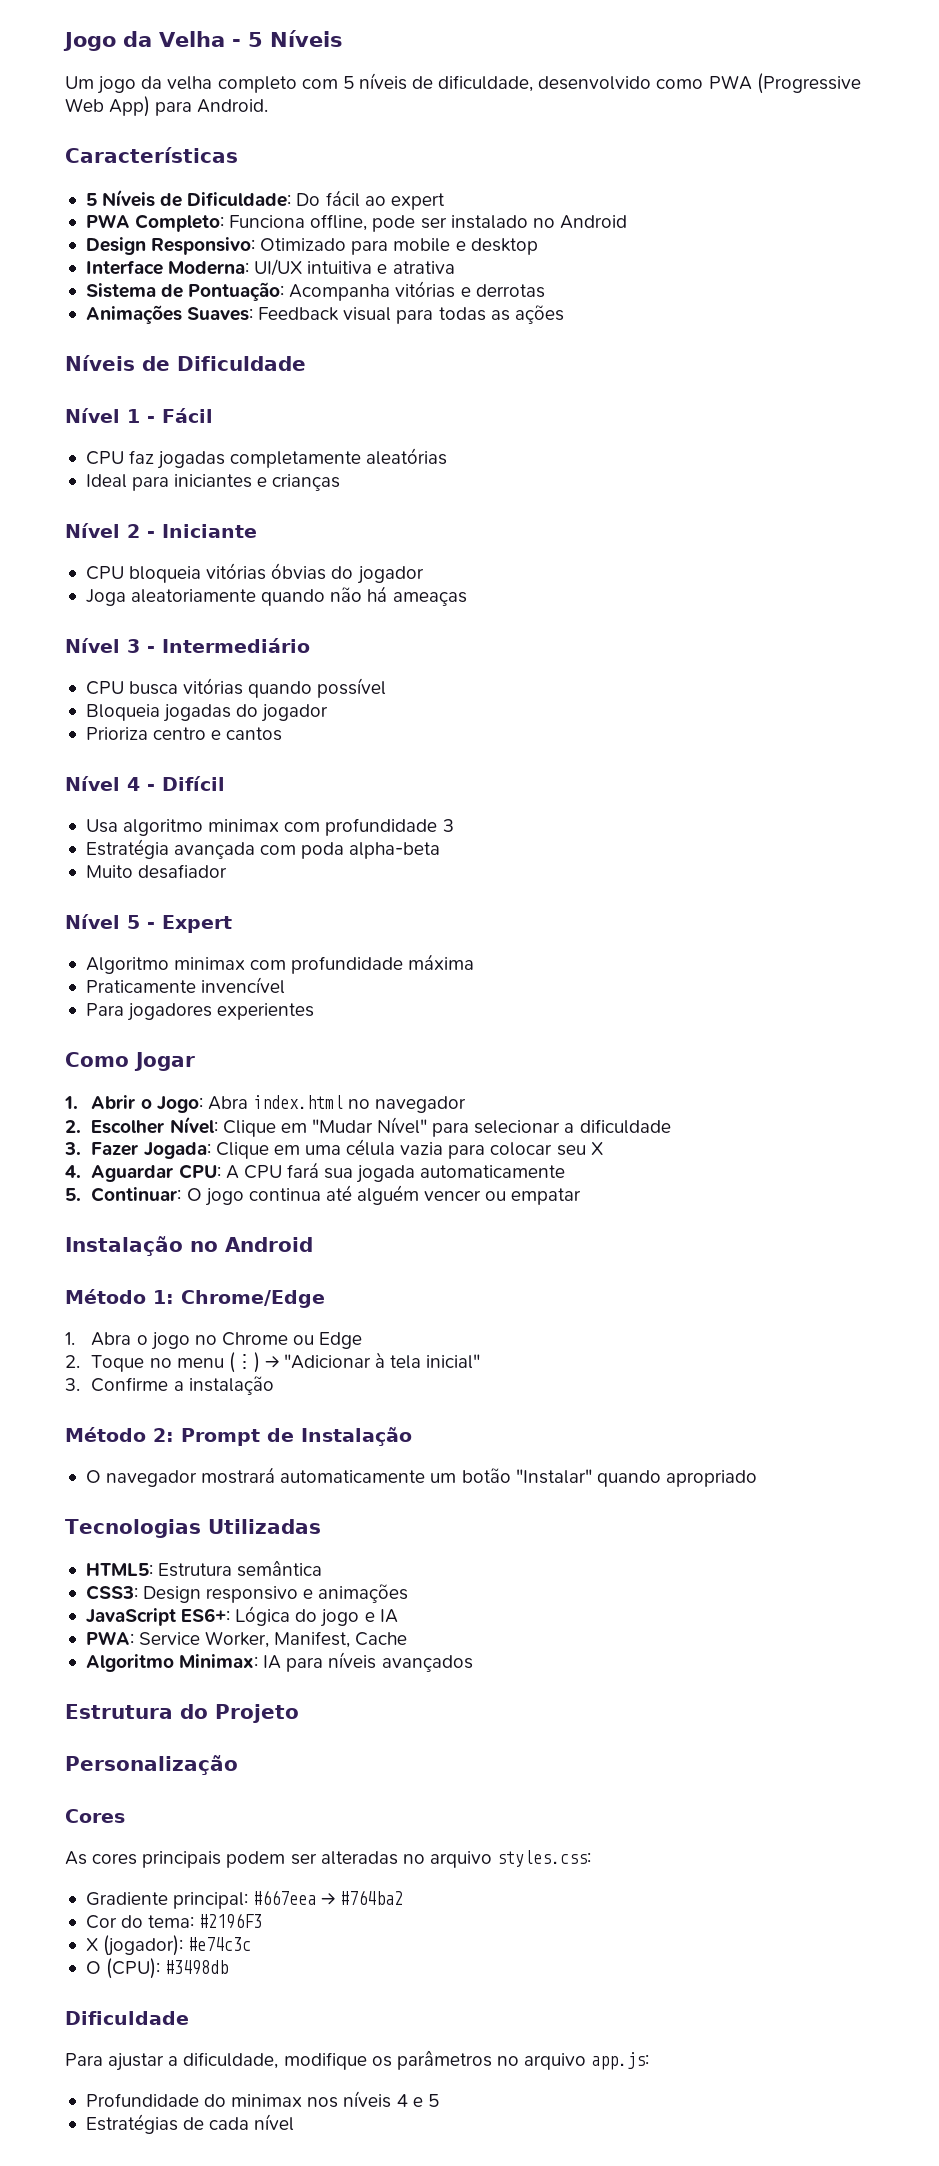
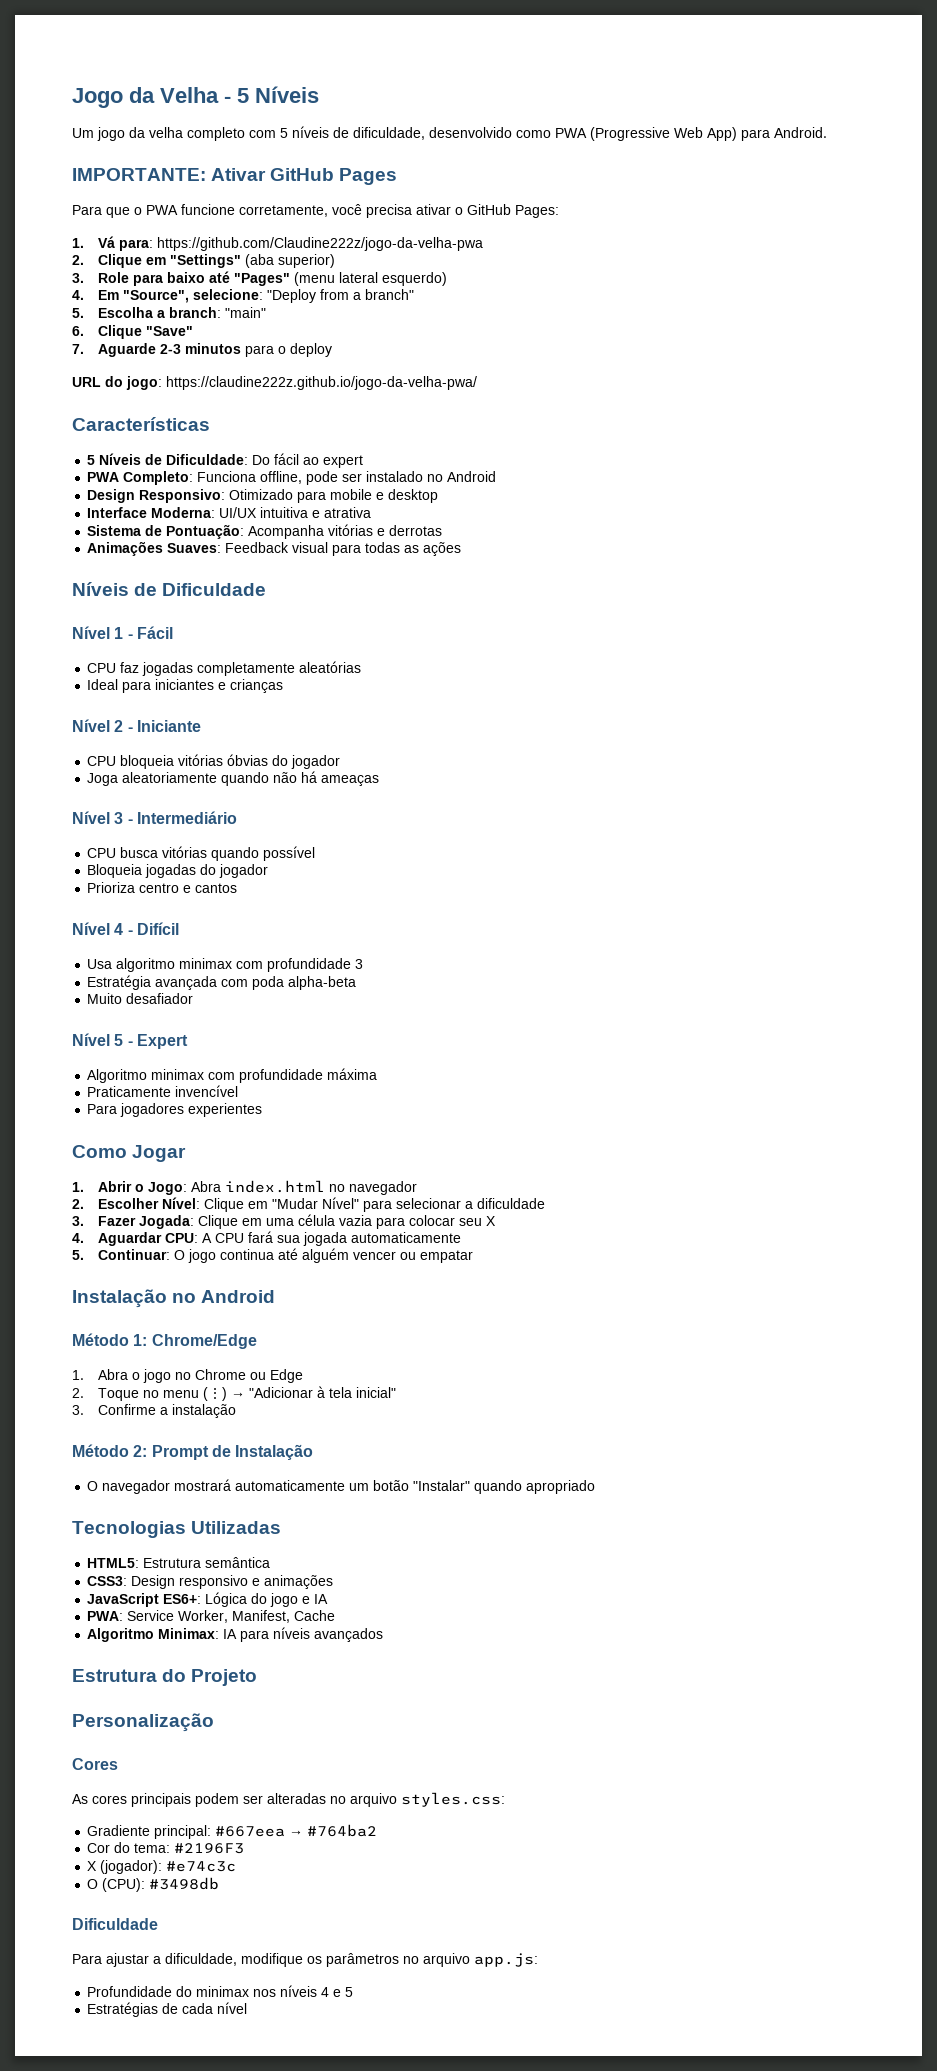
(269, 106) none -> [72,168,398,185] [72,204,559,218] [72,236,483,251] [72,254,335,268] [72,271,447,286] [72,289,414,303] [72,307,266,318] [72,325,193,339] [72,343,332,357] [72,376,477,390] // IMPORTANTE: Ativar GitHub Pages // Para que o PWA funcione corretamente, você precisa ativar o GitHub Pages: // 1. Vá para: https://github.com/Claudine222z/jogo-da-velha-pwa // 2. Clique em "Settings" (aba superior) // 3. Role para baixo até "Pages" (menu lateral esquerdo) // 4. Em "Source", selecione: "Deploy from a branch" // 5. Escolha a branch: "main" // 6. Clique "Save" // 7. Aguarde 2-3 minutos para o deploy // URL do jogo: https://claudine222z.github.io/jogo-da-velha-pwa/

